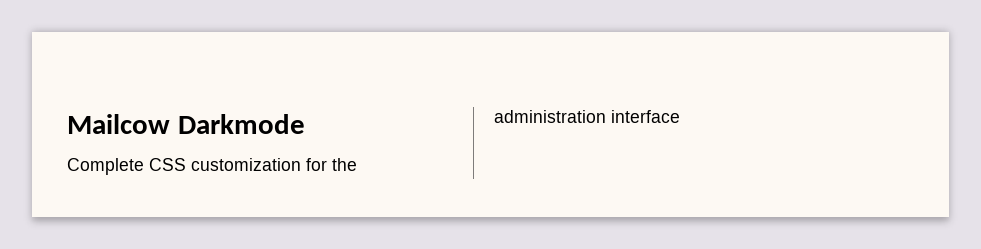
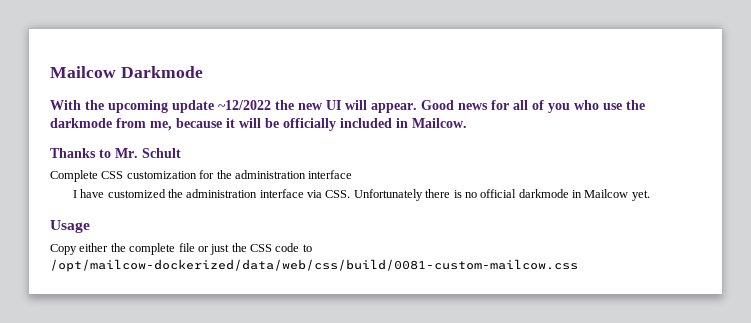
(305, 124) none -> [50,100,645,113] [50,118,467,131] [50,148,181,158] // With the upcoming update ~12/2022 the new UI will appear. Good news for all of you who use the darkmode from me, because it will be officially included in Mailcow. // Thanks to Mr. Schult
(680, 116) none -> [72,189,650,201] [50,220,90,233] [50,243,312,255] [50,259,578,272] // I have customized the administration interface via CSS. Unfortunately there is no official darkmode in Mailcow yet. // Usage // Copy either the complete file or just the CSS code to /opt/mailcow-dockerized/data/web/css/build/0081-custom-mailcow.css

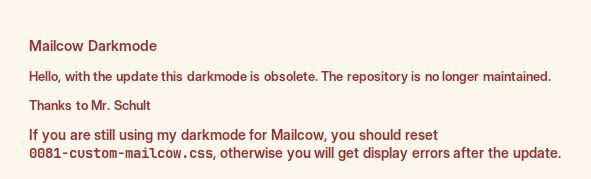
[50,100,645,113] [50,118,467,131] [50,148,181,158] [50,170,353,182] [72,189,650,201] [50,220,90,233] [50,243,312,255] [50,259,578,272] With the upcoming update ~12/2022 the new UI will appear. Good news for all of you who use the darkmode from me, because it will be officially included in Mailcow. // Thanks to Mr. Schult // Complete CSS customization for the administration interface // I have customized the administration interface via CSS. Unfortunately there is no official darkmode in Mailcow yet. // Usage // Copy either the complete file or just the CSS code to /opt/mailcow-dockerized/data/web/css/build/0081-custom-mailcow.css -> [29,71,551,84] [29,100,151,111] [29,129,438,143] [29,147,562,161] Hello, with the update this darkmode is obsolete. The repository is no longer maintained. // Thanks to Mr. Schult // If you are still using my darkmode for Mailcow, you should reset 0081-custom-mailcow.css, otherwise you will get display errors after the update.

